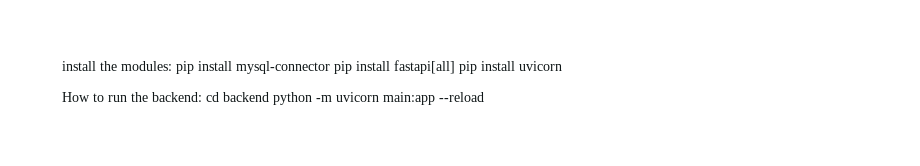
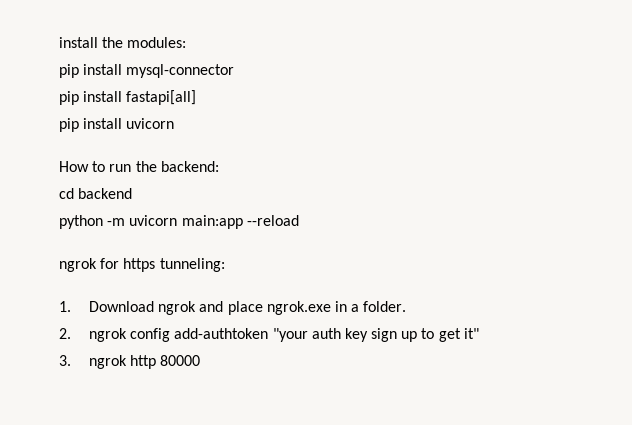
(172, 66) none -> (187, 42) //
(330, 67) none -> (235, 71) //
(455, 67) none -> (197, 97) //
(202, 97) none -> (219, 166) //
(269, 97) none -> (133, 193) //
(484, 97) none -> [59,258,225,272] [59,301,407,315] [59,328,479,342] [59,355,201,369] // ngrok for https tunneling: // 1. Download ngrok and place ngrok.exe in a folder. // 2. ngrok config add-authtoken "your auth key sign up to get it" // 3. ngrok http 80000

